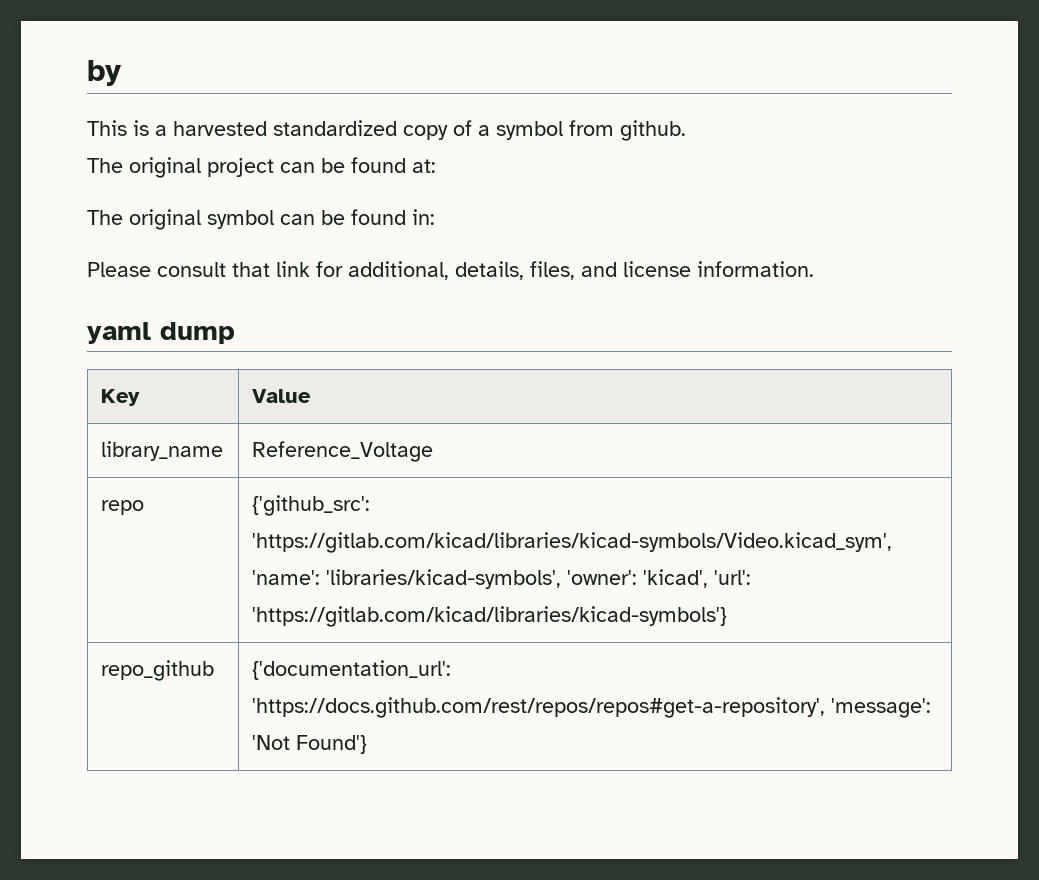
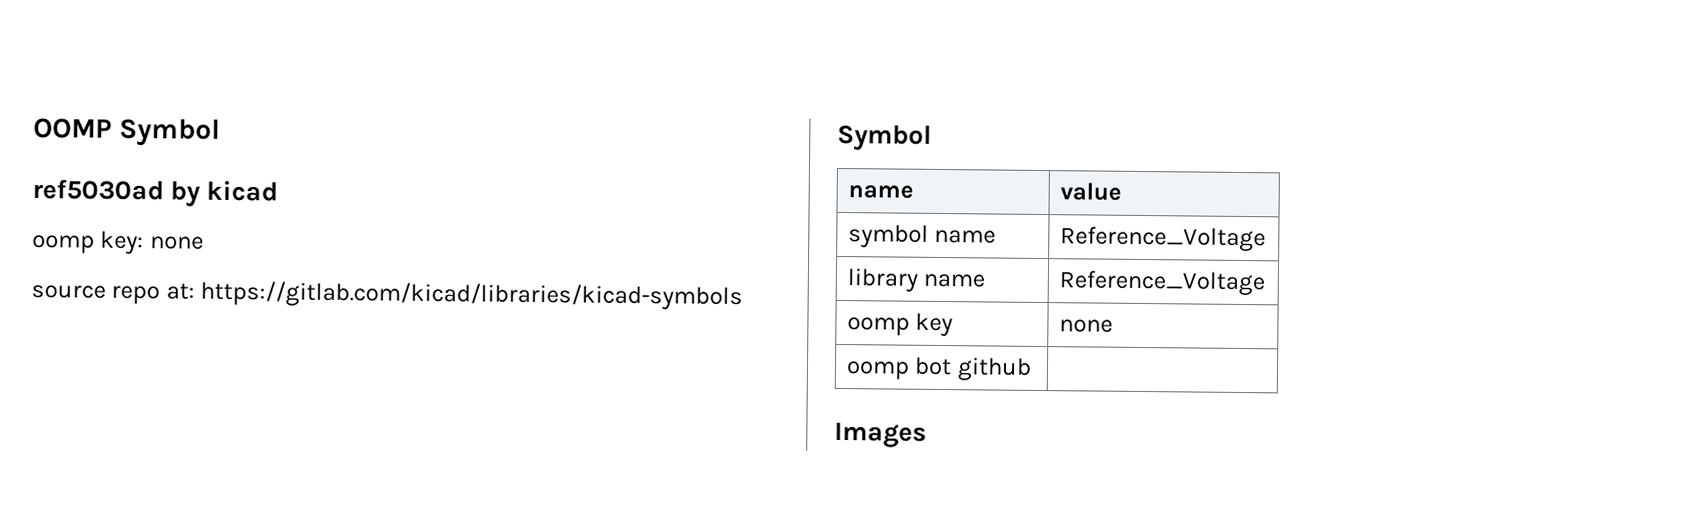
[87,60,122,86] [87,120,686,141] [87,157,436,178] [87,209,435,230] [87,261,814,280] [87,322,235,344] [101,389,141,406] [252,389,312,403] [101,441,224,461] [252,441,434,462] [101,500,145,515] [252,495,371,516] [252,532,893,553] [252,569,752,589] [252,606,728,627] [101,660,215,681] [252,660,452,680] [252,697,932,718] [252,735,368,754] by // This is a harvested standardized copy of a symbol from github. // The original project can be found at: // The original symbol can be found in: // Please consult that link for additional, details, files, and license information. // yaml dump // Key | Value // library_name | Reference_Voltage // repo | {'github_src': 'https://gitlab.com/kicad/libraries/kicad-symbols/Video.kicad_sym', 'name': 'libraries/kicad-symbols', 'owner': 'kicad', 'url': 'https://gitlab.com/kicad/libraries/kicad-symbols'} // repo_github | {'documentation_url': 'https://docs.github.com/rest/repos/repos#get-a-repository', 'message': 'Not Found'} -> [33,117,221,147] [32,178,279,207] [32,230,204,255] [31,280,744,311] [837,123,932,151] [847,185,914,199] [1059,182,1122,201] [847,224,997,248] [1059,226,1266,252] [846,268,986,292] [1058,270,1265,296] [846,312,954,337] [1058,319,1113,333] [845,356,1032,381] [834,421,927,448] OOMP Symbol // ref5030ad by kicad // oomp key: none // source repo at: https://gitlab.com/kicad/libraries/kicad-symbols // Symbol // name | value // symbol name | Reference_Voltage // library name | Reference_Voltage // oomp key | none // oomp bot github | // Images

